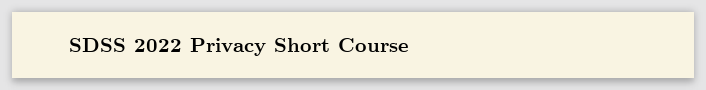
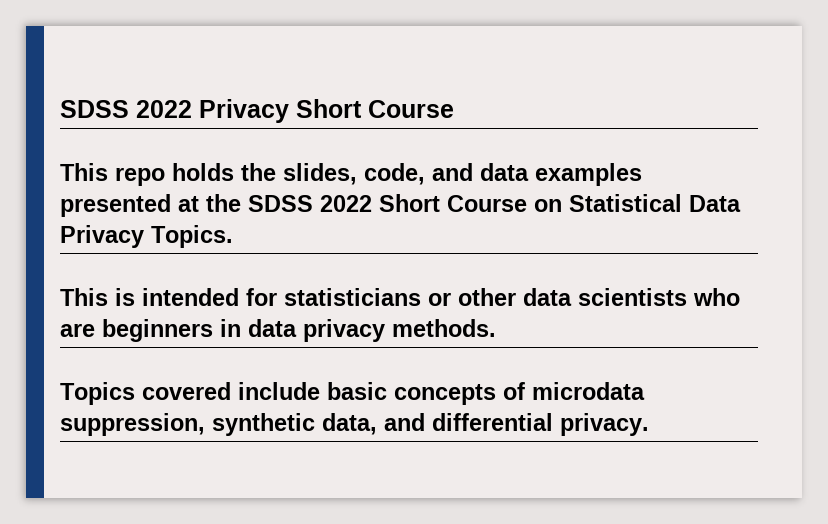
(409, 45) none -> [60,163,642,186] [60,194,741,217] [60,225,233,248] [60,288,740,306] [60,319,496,342] [60,382,645,405] [60,413,649,436] // This repo holds the slides, code, and data examples presented at the SDSS 2022 Short Course on Statistical Data Privacy Topics. // This is intended for statisticians or other data scientists who are beginners in data privacy methods. // Topics covered include basic concepts of microdata suppression, synthetic data, and differential privacy.

